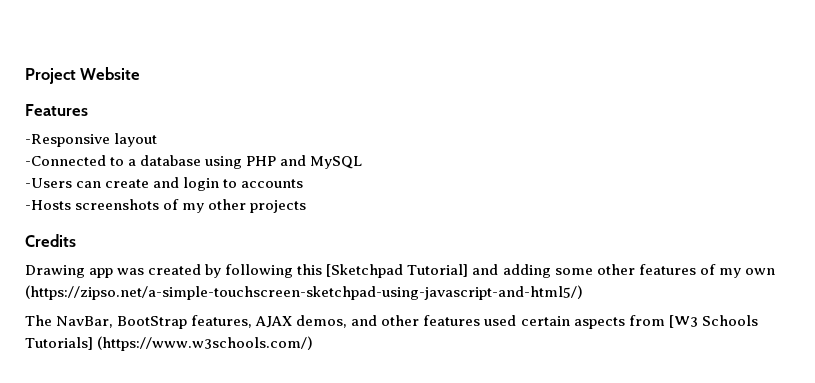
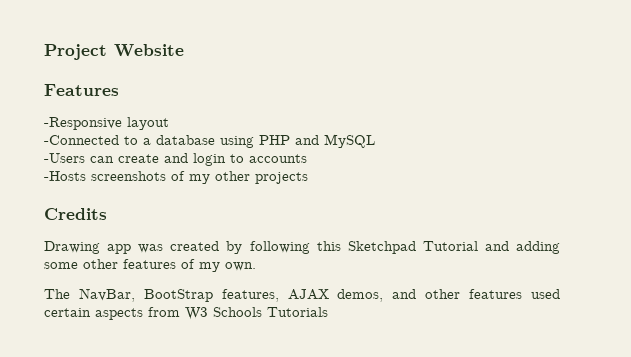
[326,264,469,278] [Sketchpad Tutorial] -> [347,241,478,254] Sketchpad Tutorial
[744,268,775,275] [25,285,583,300] own (https://zipso.net/a-simple-touchscreen-sketchpad-using-javascript-and-html5/) -> [225,262,256,271] own.
[668,315,758,328] [25,336,314,351] [W3 Schools Tutorials] (https://www.w3schools.com/) -> [185,307,328,320] W3 Schools Tutorials

